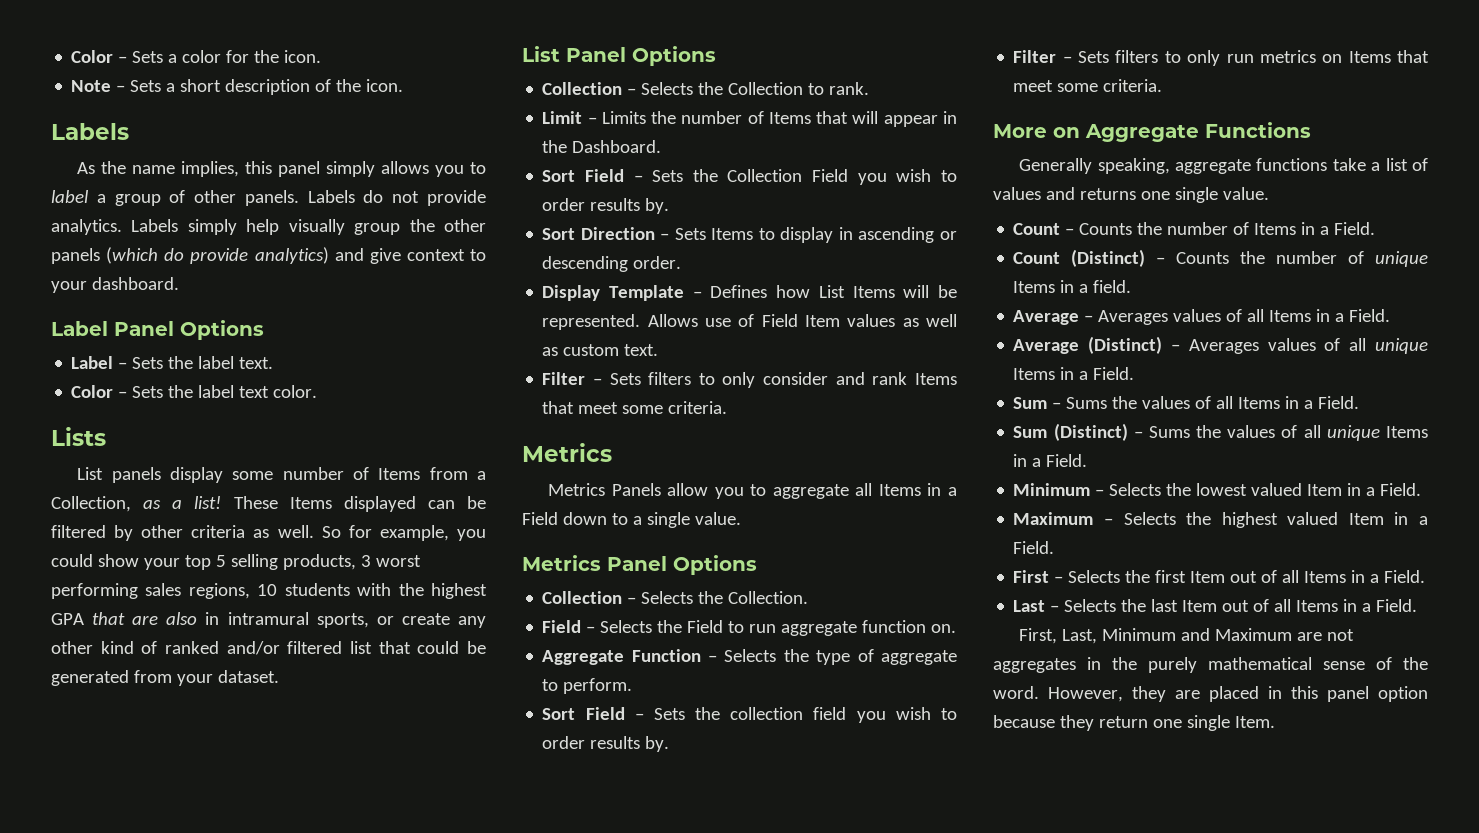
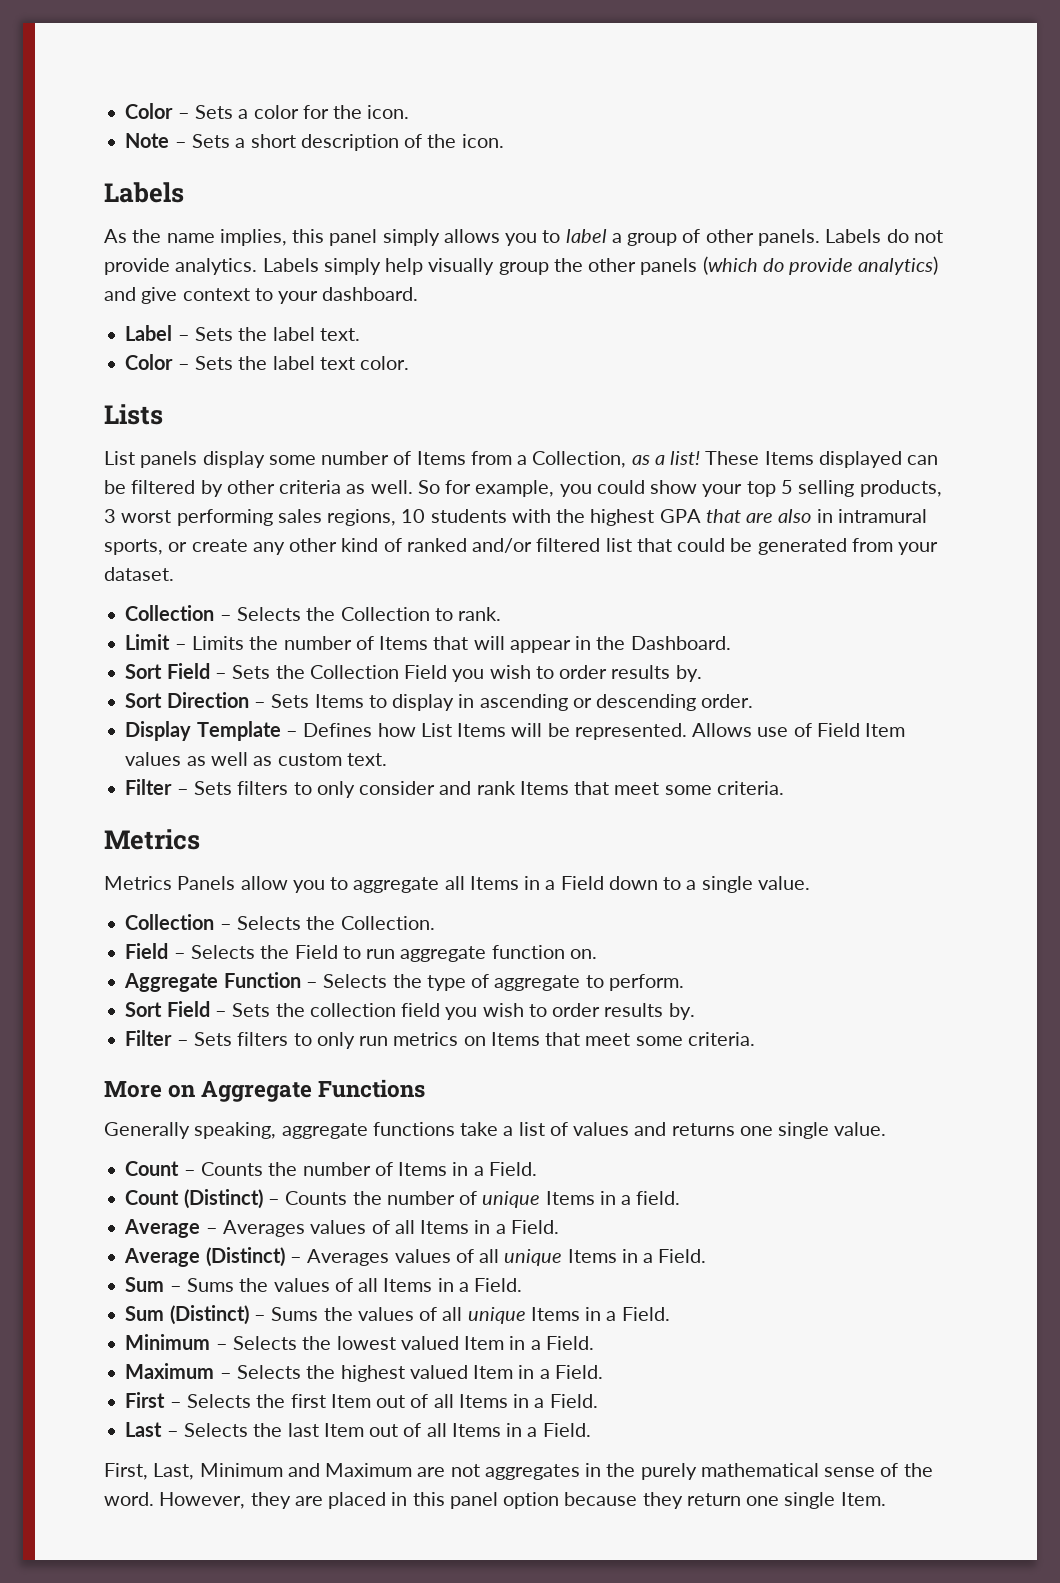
[51,320,264,340] // Label Panel Options -> (419, 294) none
[522,46,716,66] // List Panel Options -> (174, 574) none
[522,555,757,575] // Metrics Panel Options -> (810, 883) none

